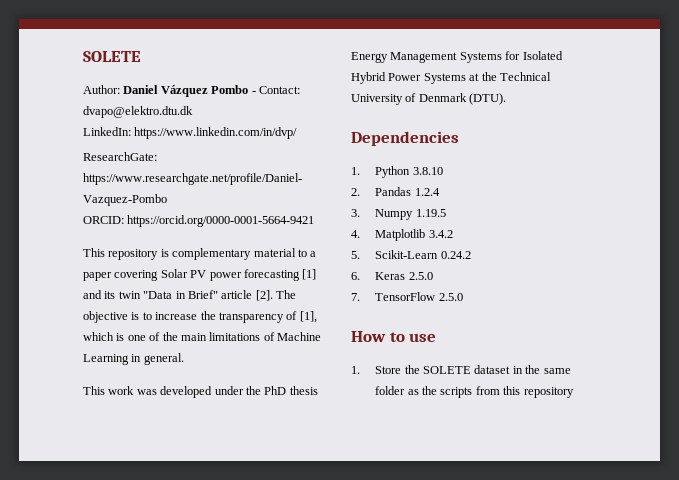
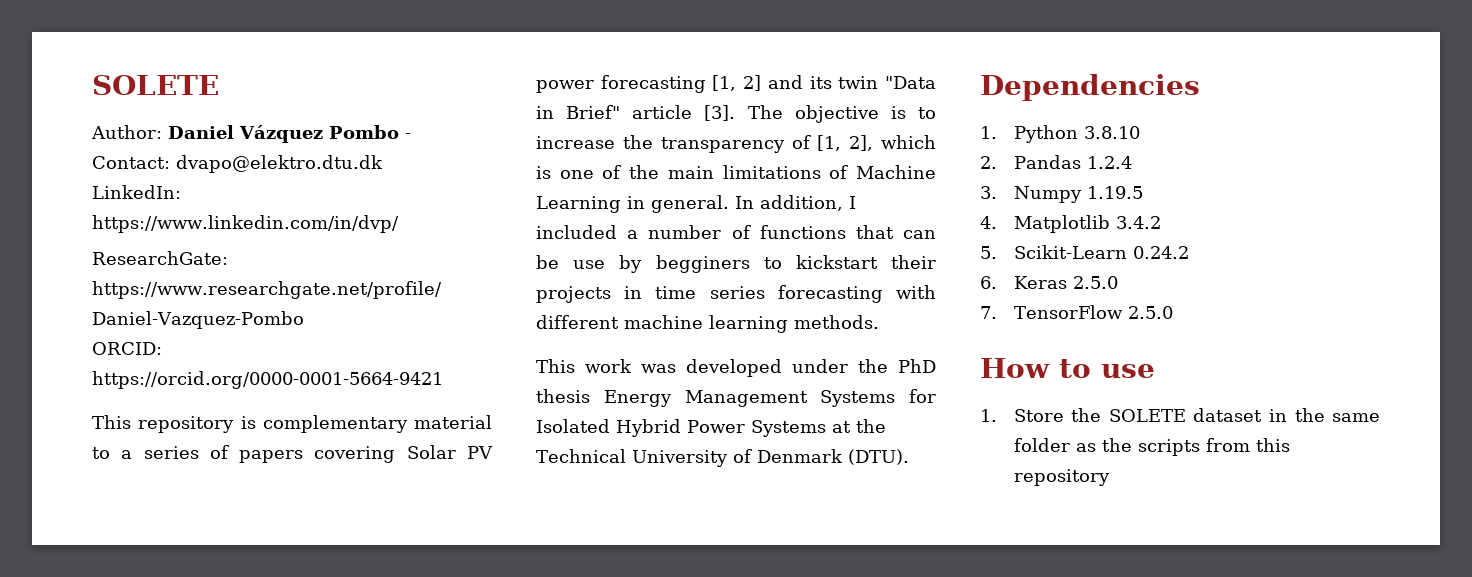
[83,272,112,281] paper -> [143,445,304,463] series of papers
[302,269,317,280] [1] -> [712,75,762,91] [1, 2]
[255,290,273,301] [2]. -> [704,105,736,121] [3].
[299,311,317,323] [1], -> [817,135,874,151] [1, 2],
(184, 359) none -> [735,195,856,211] [536,225,936,239] [536,255,936,273] [536,285,936,303] [536,315,879,333] In addition, I included a number of functions that can be use by begginers to kickstart their projects in time series forecasting with different machine learning methods.

